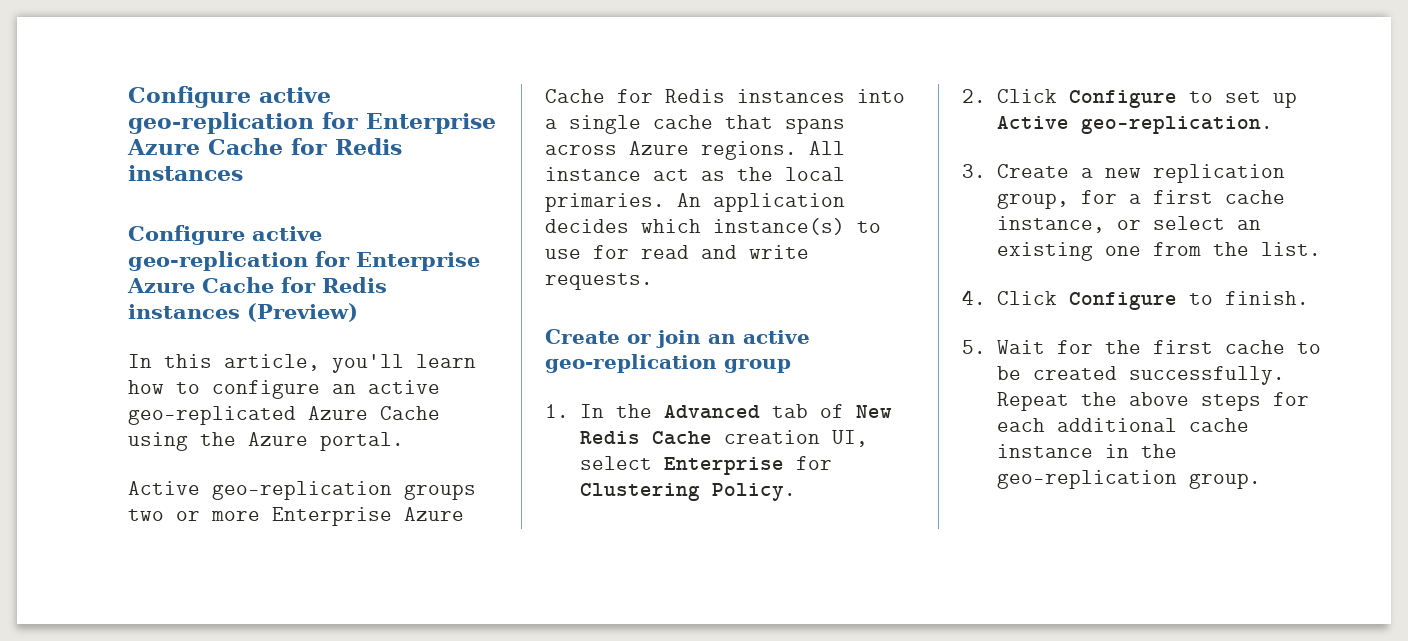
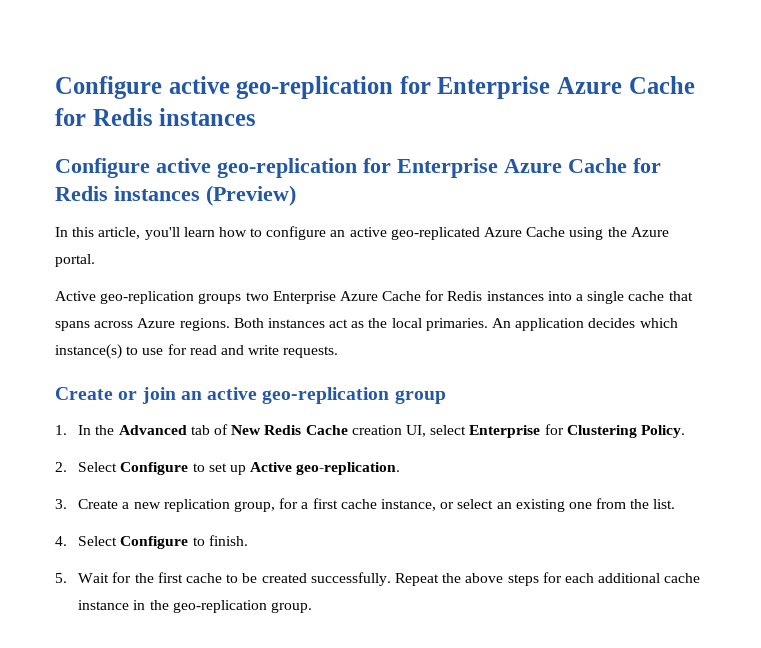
[176,511,260,521] or more -> (269, 296) none
[809,141,845,155] [545,167,641,181] All instance -> [233,318,325,328] Both instances
[996,89,1057,103] Click -> [78,462,118,472] Select
[996,291,1057,305] Click -> [78,536,118,546] Select

